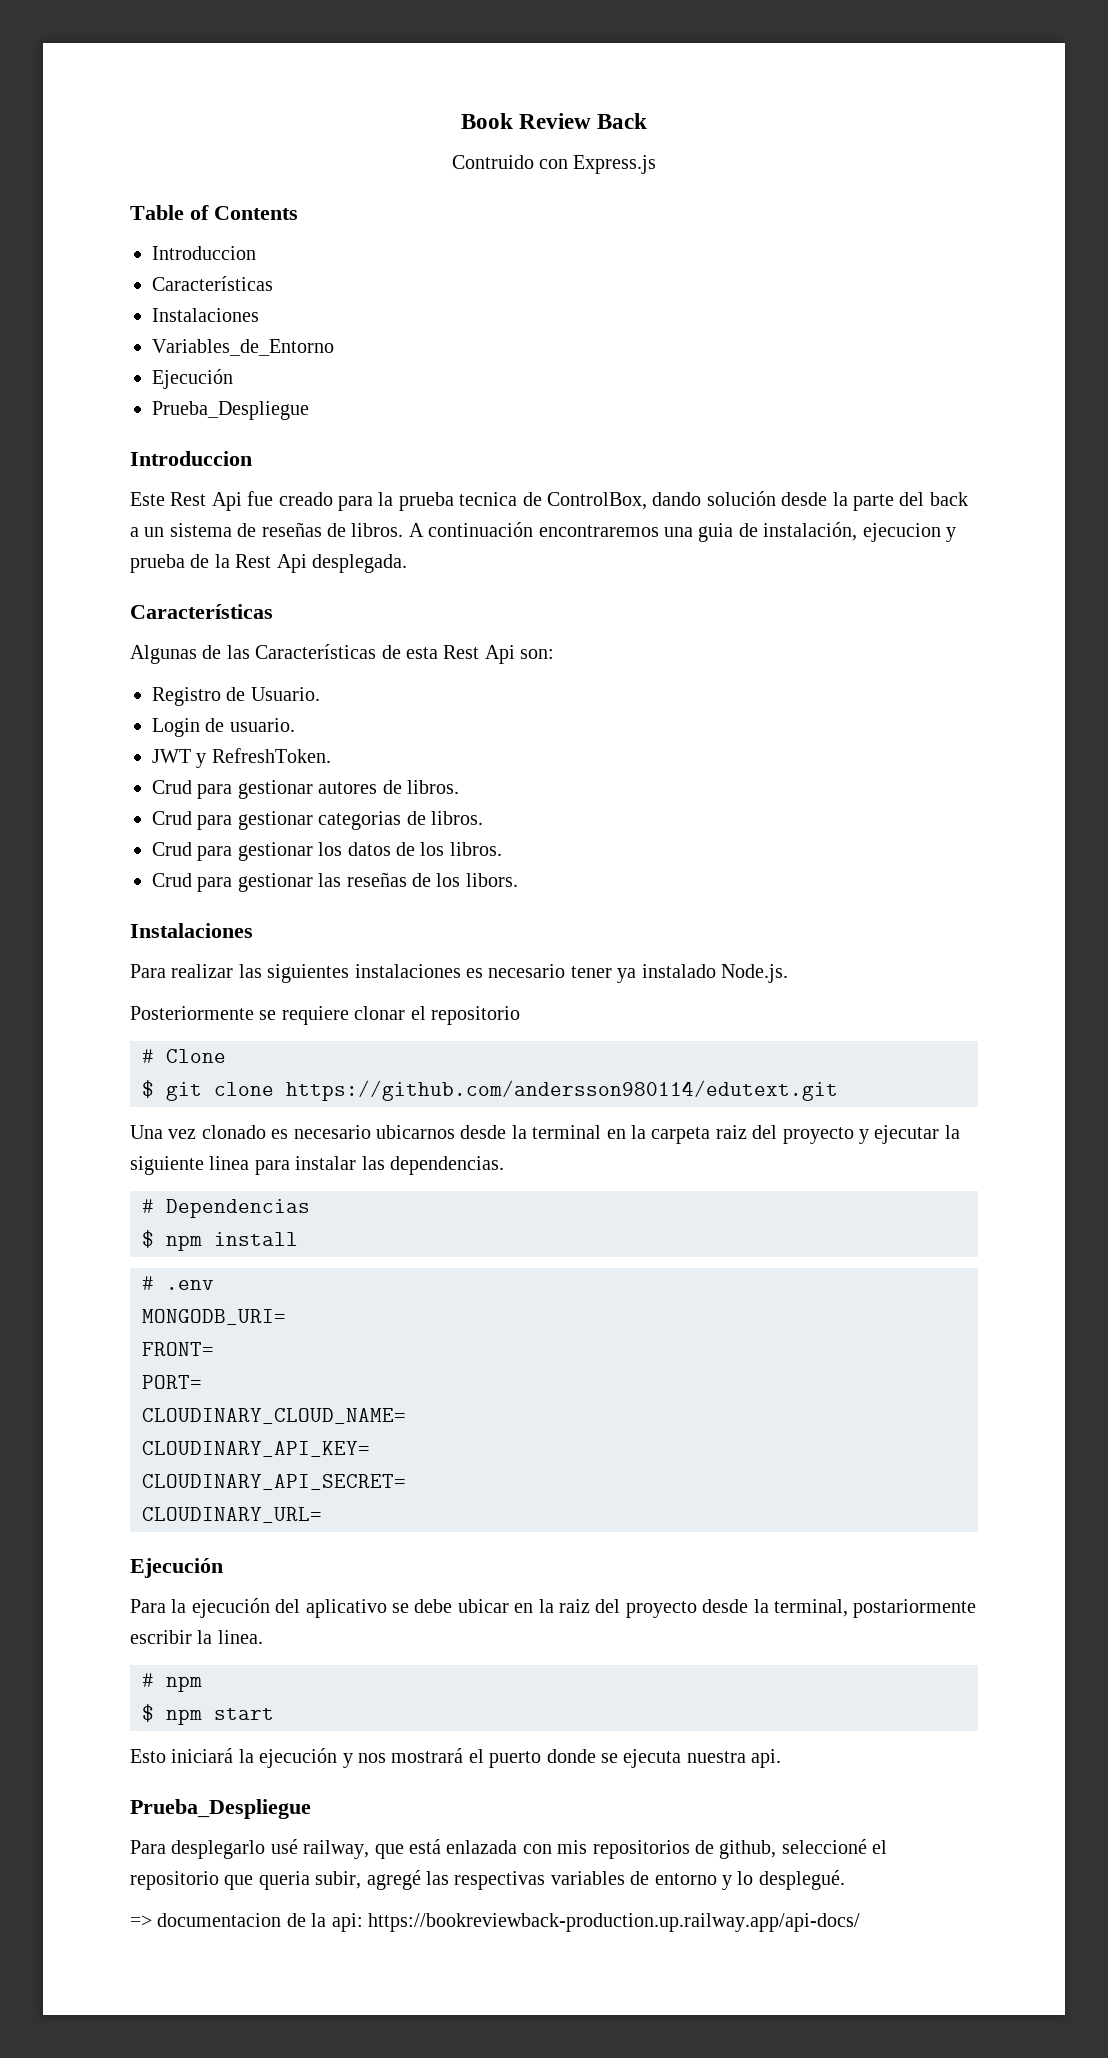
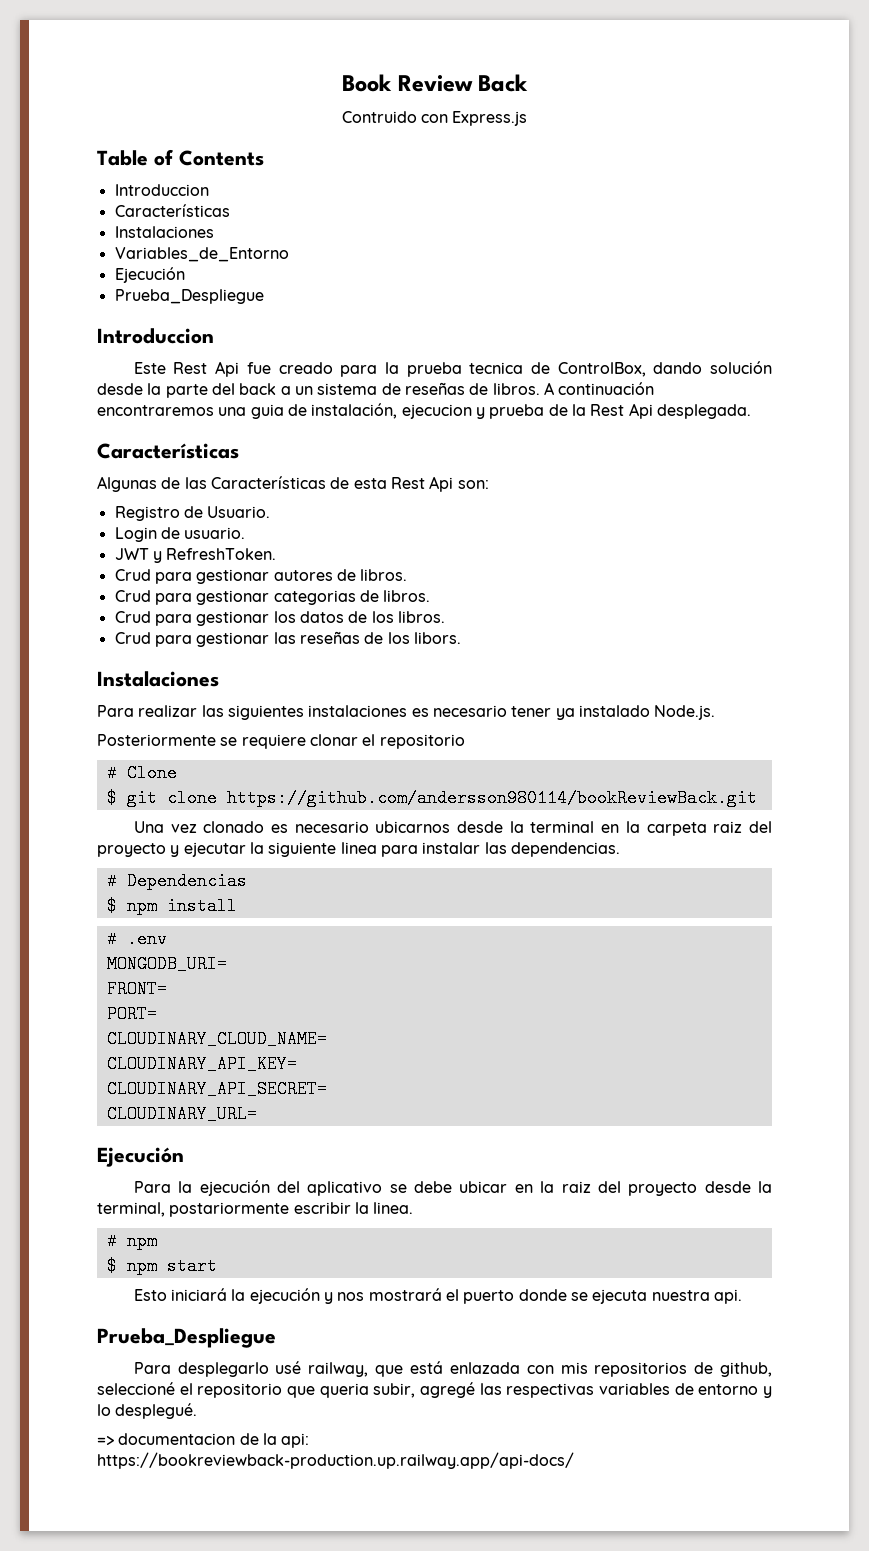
[286,1080,838,1101] https://github.com/andersson980114/edutext.git -> [226,789,757,807] https://github.com/andersson980114/bookReviewBack.git

